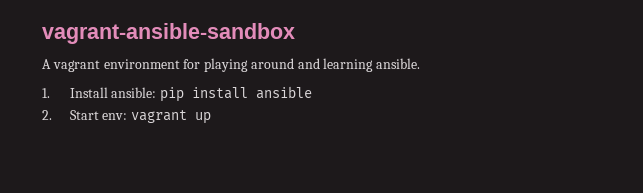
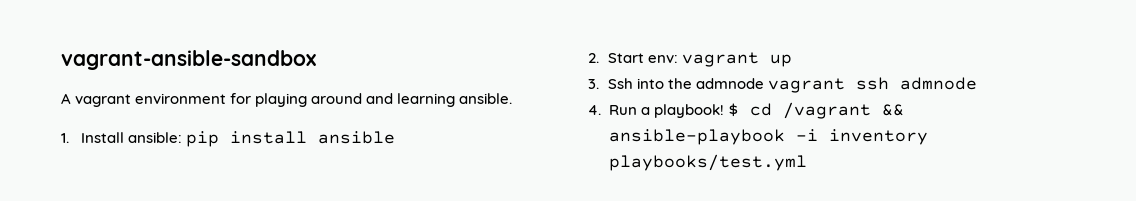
(212, 118) none -> [588,77,977,93] [588,102,904,119] [608,129,928,145] [608,154,807,171] // 3. Ssh into the admnode vagrant ssh admnode // 4. Run a playbook! $ cd /vagrant && ansible-playbook -i inventory playbooks/test.yml

